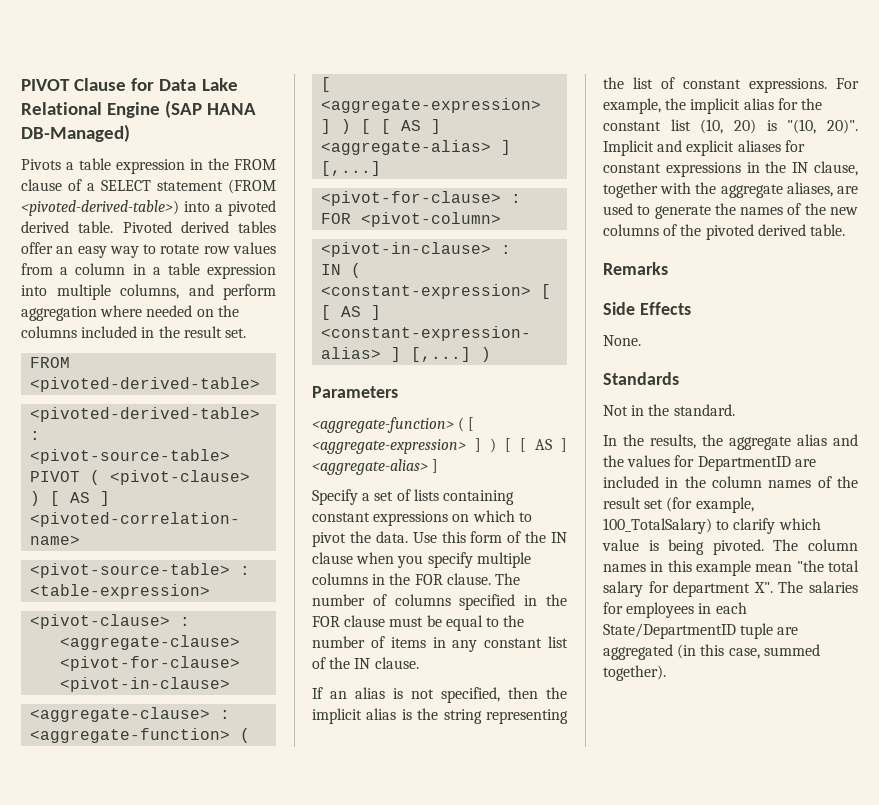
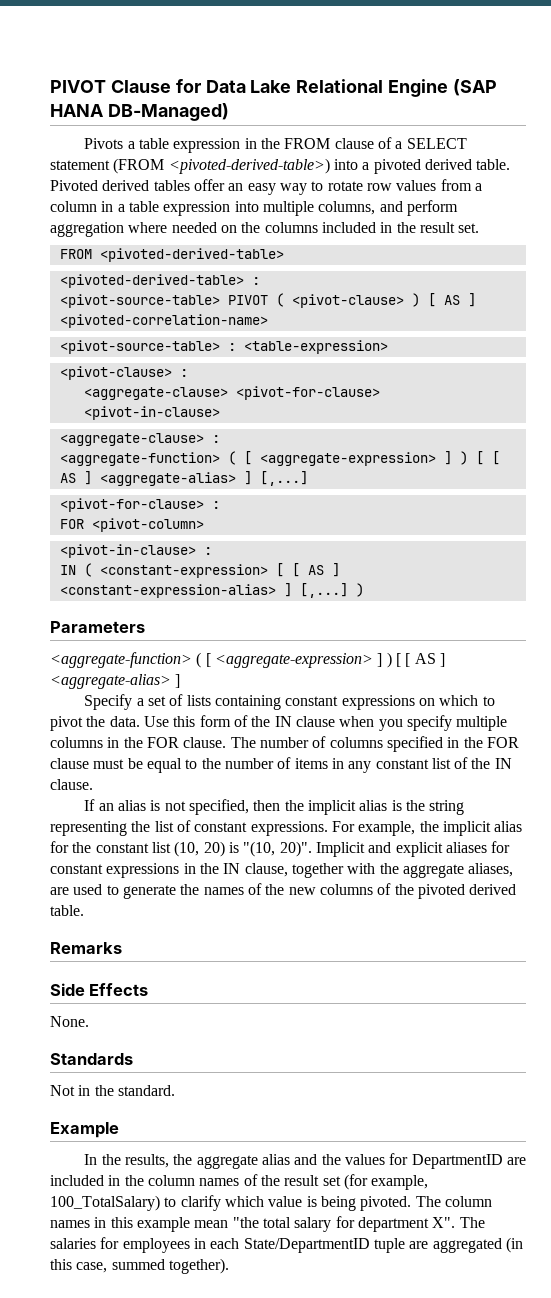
(735, 410) none -> [50,1122,119,1138] // Example

